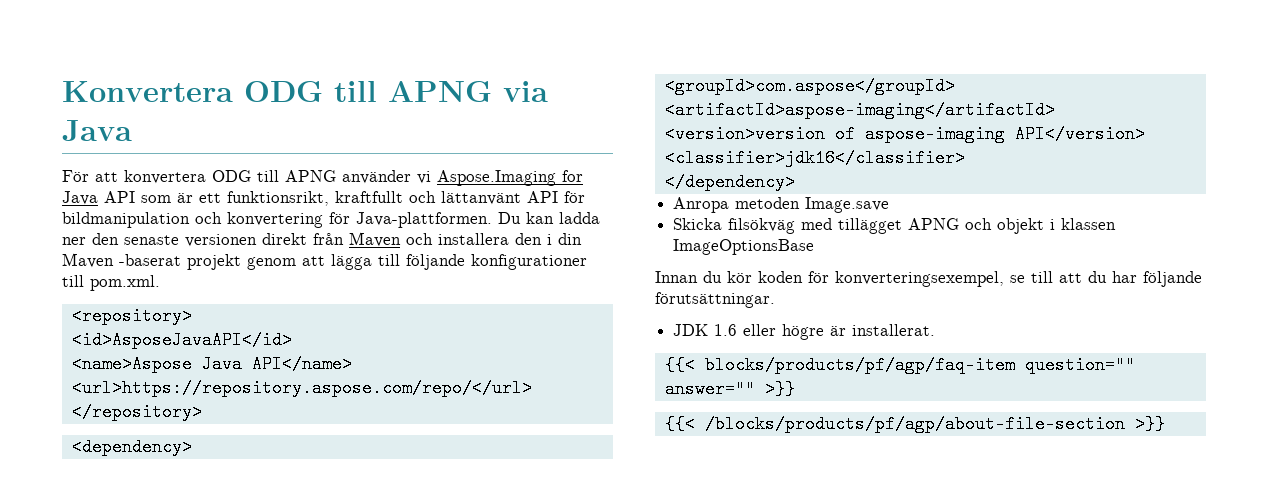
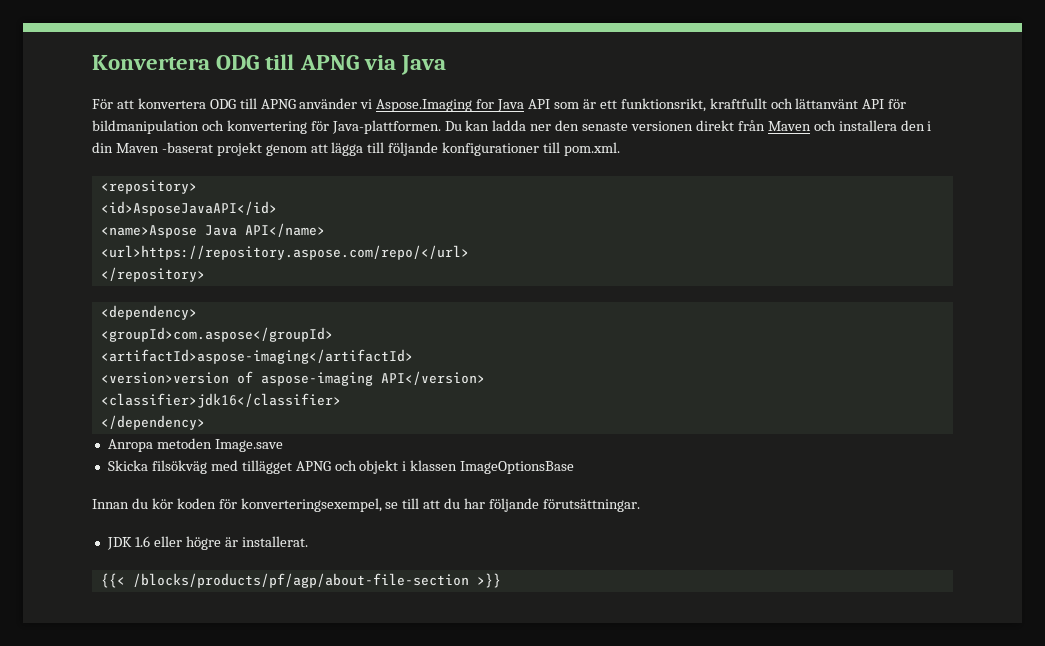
[664,356,1135,374] [664,380,795,398] // {{< blocks/products/pf/agp/faq-item question="" answer="" >}} -> (308, 541) none

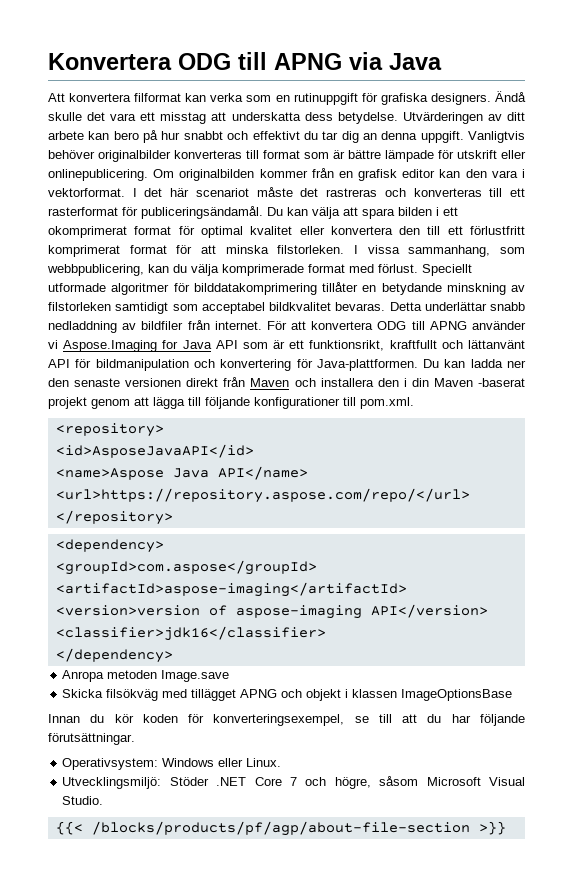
(447, 65) none -> [48,91,526,105] [48,112,525,124] [48,130,525,143] [48,150,526,162] [48,168,525,181] [48,187,525,197] [48,206,458,219] [48,226,525,238] [48,245,525,257] [47,264,472,276] [48,282,525,295] [48,302,525,314] [48,320,262,333] Att konvertera filformat kan verka som en rutinuppgift för grafiska designers. Ändå skulle det vara ett misstag att underskatta dess betydelse. Utvärderingen av ditt arbete kan bero på hur snabbt och effektivt du tar dig an denna uppgift. Vanligtvis behöver originalbilder konverteras till format som är bättre lämpade för utskrift eller onlinepublicering. Om originalbilden kommer från en grafisk editor kan den vara i vektorformat. I det här scenariot måste det rastreras och konverteras till ett rasterformat för publiceringsändamål. Du kan välja att spara bilden i ett okomprimerat format för optimal kvalitet eller konvertera den till ett förlustfritt komprimerat format för att minska filstorleken. I vissa sammanhang, som webbpublicering, kan du välja komprimerade format med förlust. Speciellt utformade algoritmer för bilddatakomprimering tillåter en betydande minskning av filstorleken samtidigt som acceptabel bildkvalitet bevaras. Detta underlättar snabb nedladdning av bildfiler från internet.
[106,536,308,550] JDK 1.6 eller högre är installerat. -> [62,758,282,770] [62,776,525,789] [62,796,104,805] Operativsystem: Windows eller Linux. // Utvecklingsmiljö: Stöder .NET Core 7 och högre, såsom Microsoft Visual Studio.

